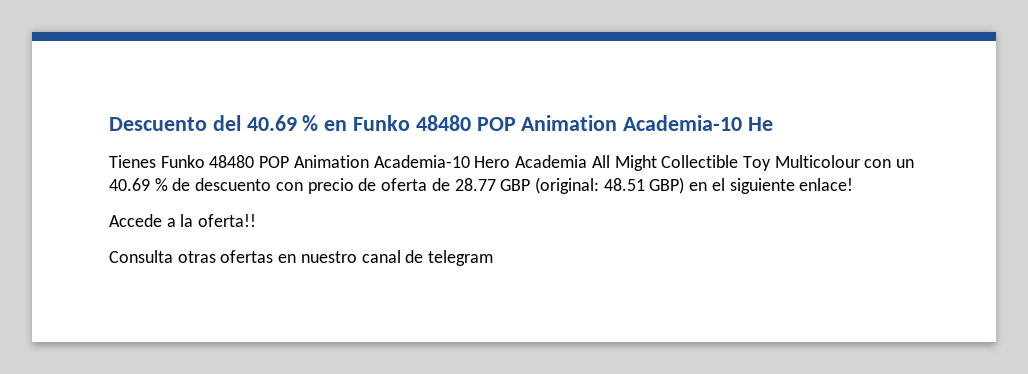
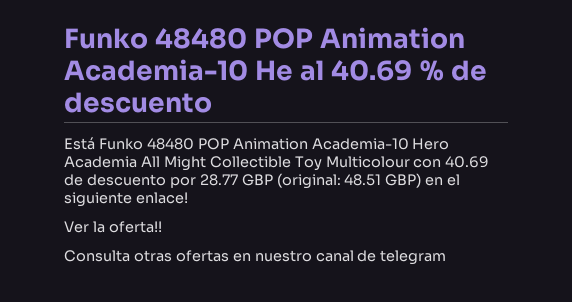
[109,115,348,131] Descuento del 40.69 % en -> (64, 38) none
[109,155,156,168] // Tienes -> [300,60,487,81] [64,92,212,113] [64,137,95,150] al 40.69 % de descuento // Está
[896,159,915,168] [109,178,450,194] un 40.69 % de descuento con precio de oferta de -> [445,156,490,168] [64,174,196,188] 40.69 de descuento por
[109,214,176,227] Accede a -> [64,221,89,233] Ver

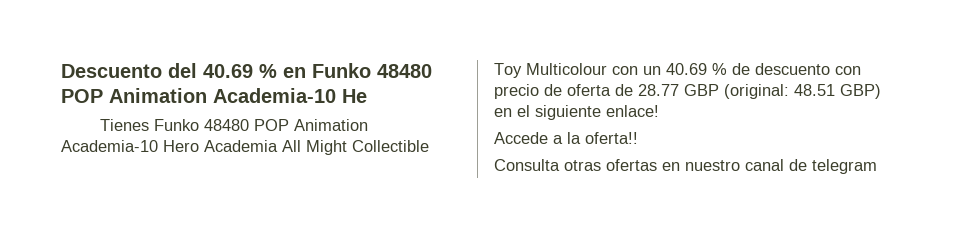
(64, 38) none -> [61,63,306,78] Descuento del 40.69 % en
[300,60,487,81] [64,92,212,113] [64,137,95,150] al 40.69 % de descuento // Está -> [100,119,150,131] // Tienes
[445,156,490,168] [64,174,196,188] 40.69 de descuento por -> [643,63,861,75] [494,84,633,99] un 40.69 % de descuento con precio de oferta de
[64,221,89,233] Ver -> [494,132,563,144] Accede a

